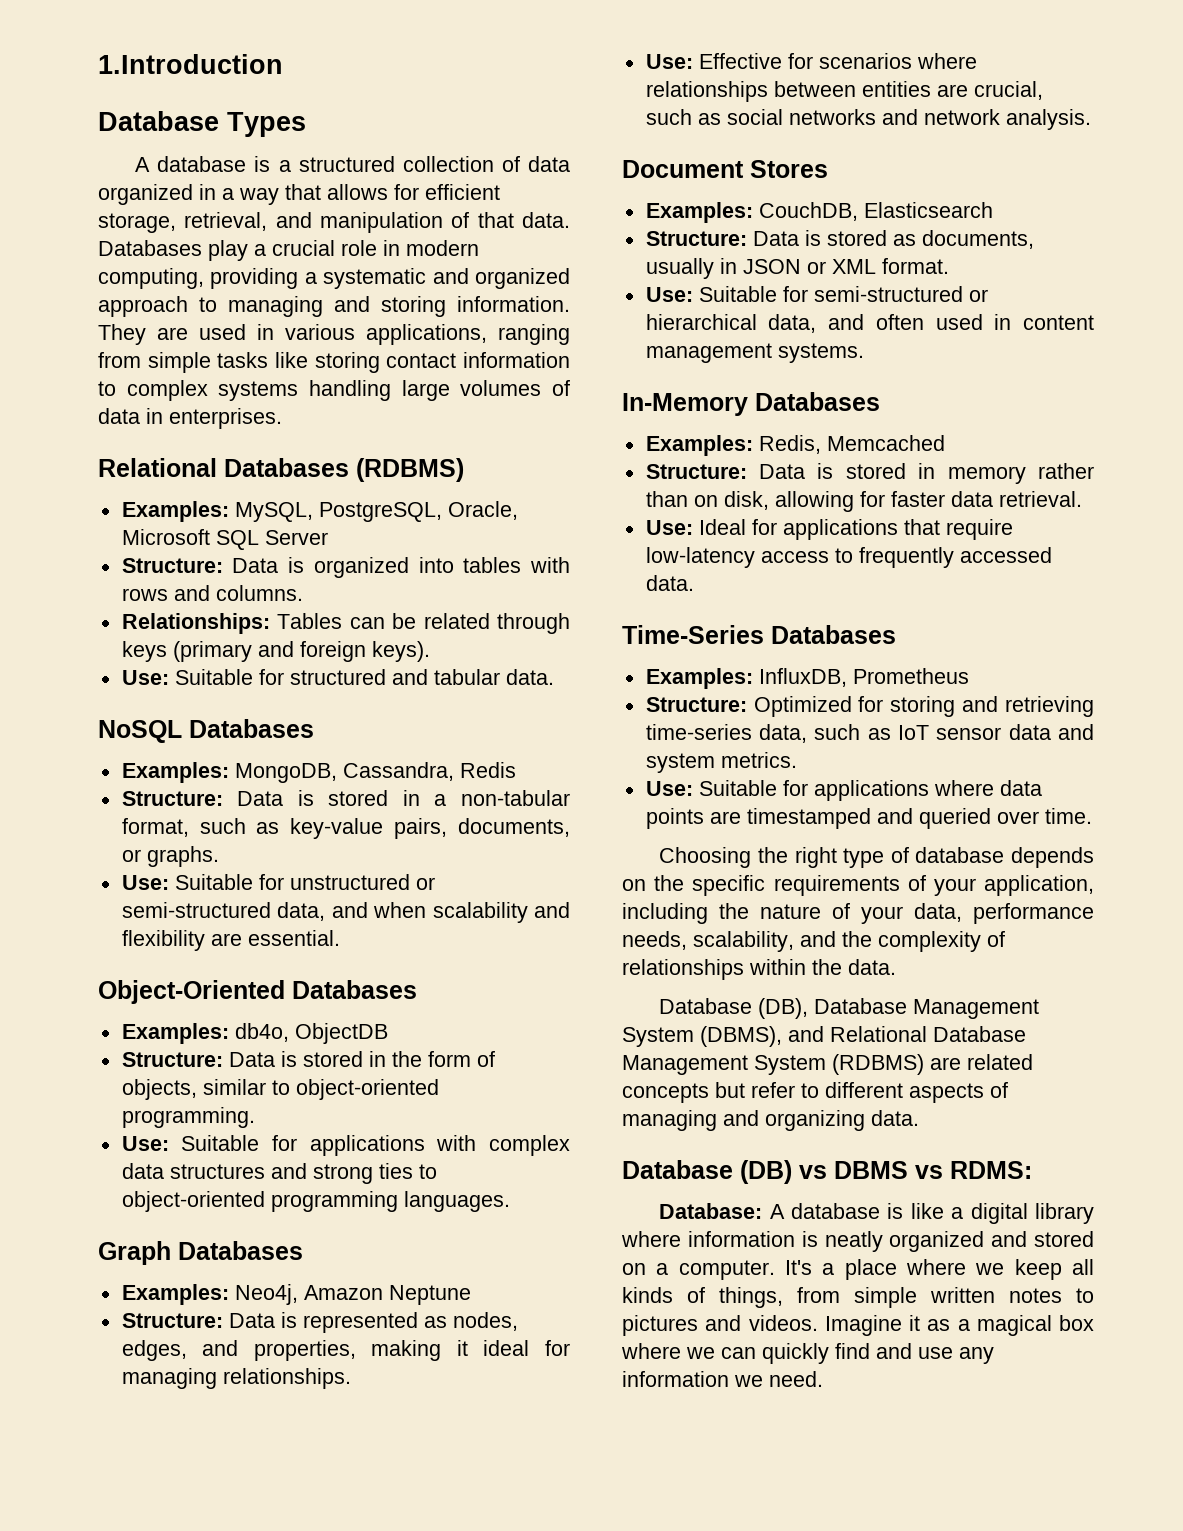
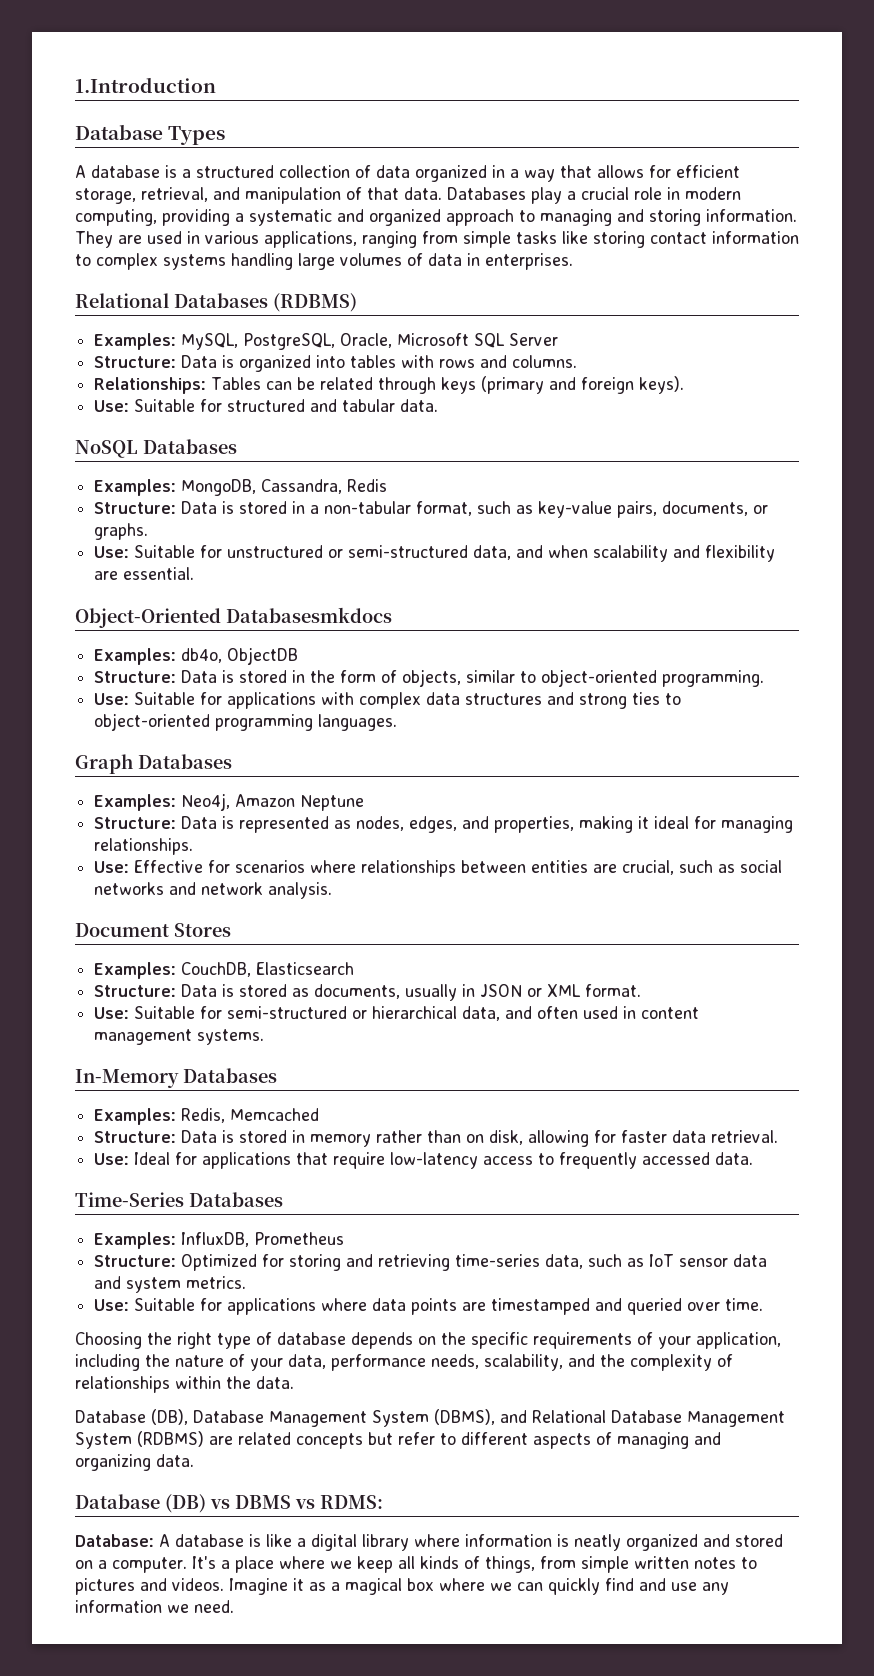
[292,980,417,999] Databases -> [226,607,392,623] Databasesmkdocs

